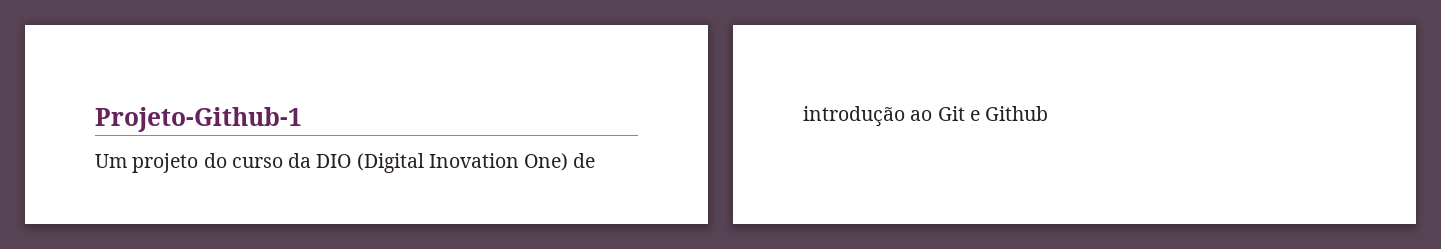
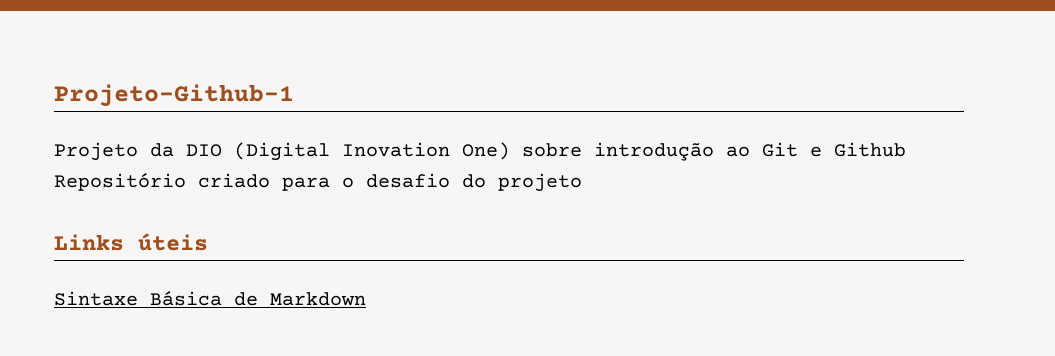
[95,153,283,173] Um projeto do curso -> [54,142,138,161] Projeto
[573,153,596,168] de -> [522,143,582,157] sobre
(1049, 113) none -> [54,173,582,192] [54,233,208,251] [54,291,366,306] Repositório criado para o desafio do projeto // Links úteis // Sintaxe Básica de Markdown

